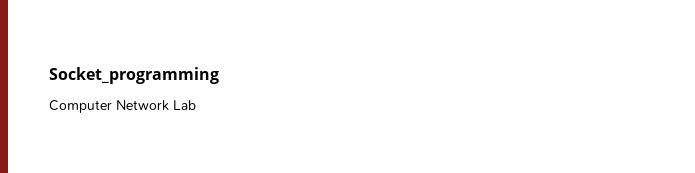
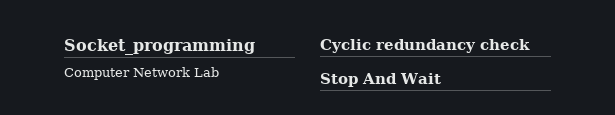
(196, 105) none -> [320,39,530,53] [320,73,441,87] // Cyclic redundancy check // Stop And Wait

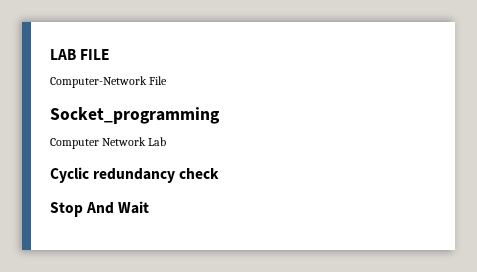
(64, 47) none -> [50,49,111,60] [50,76,168,88] LAB FILE // Computer-Network File //

